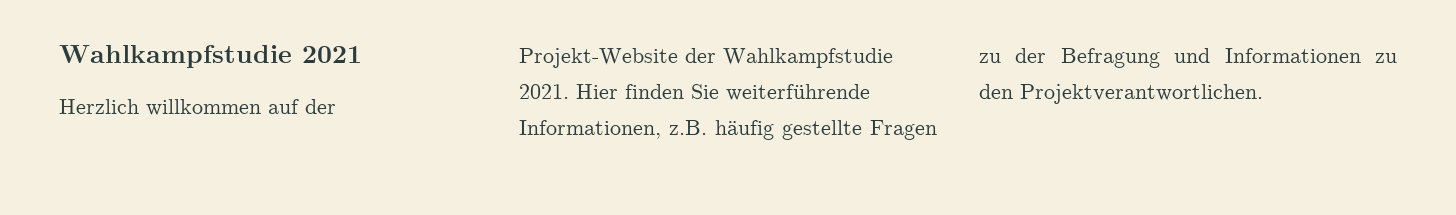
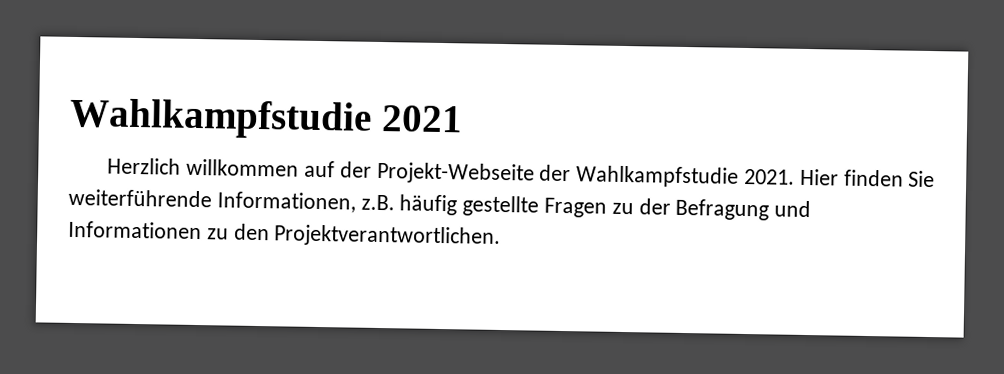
[519,48,678,68] Projekt-Website -> [376,161,535,185] Projekt-Webseite

